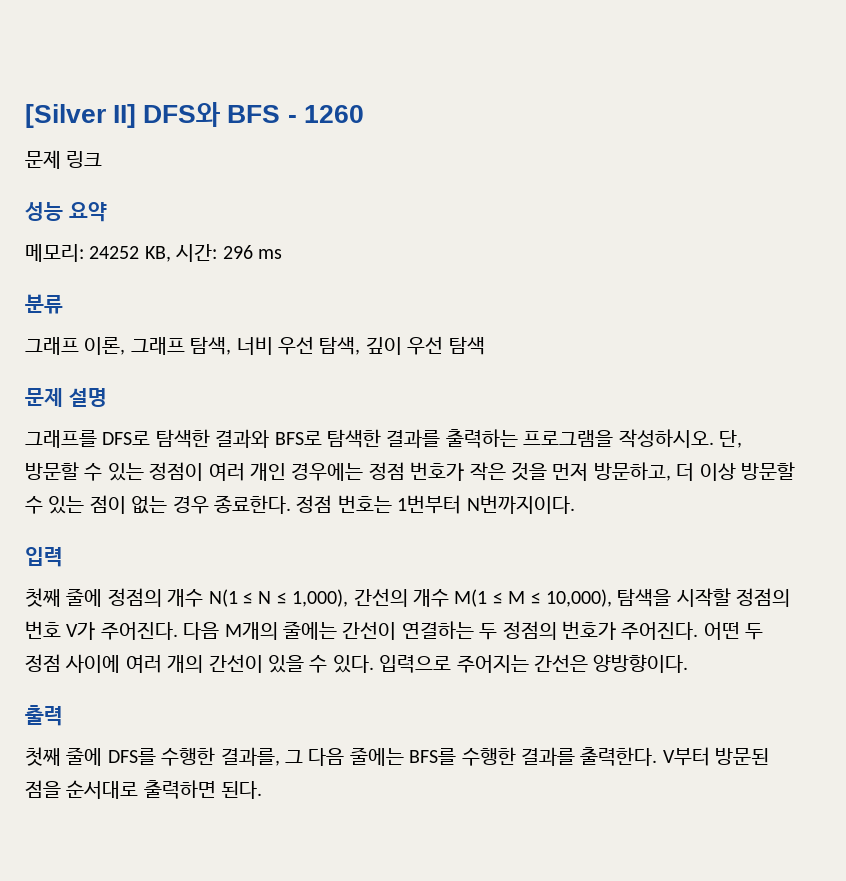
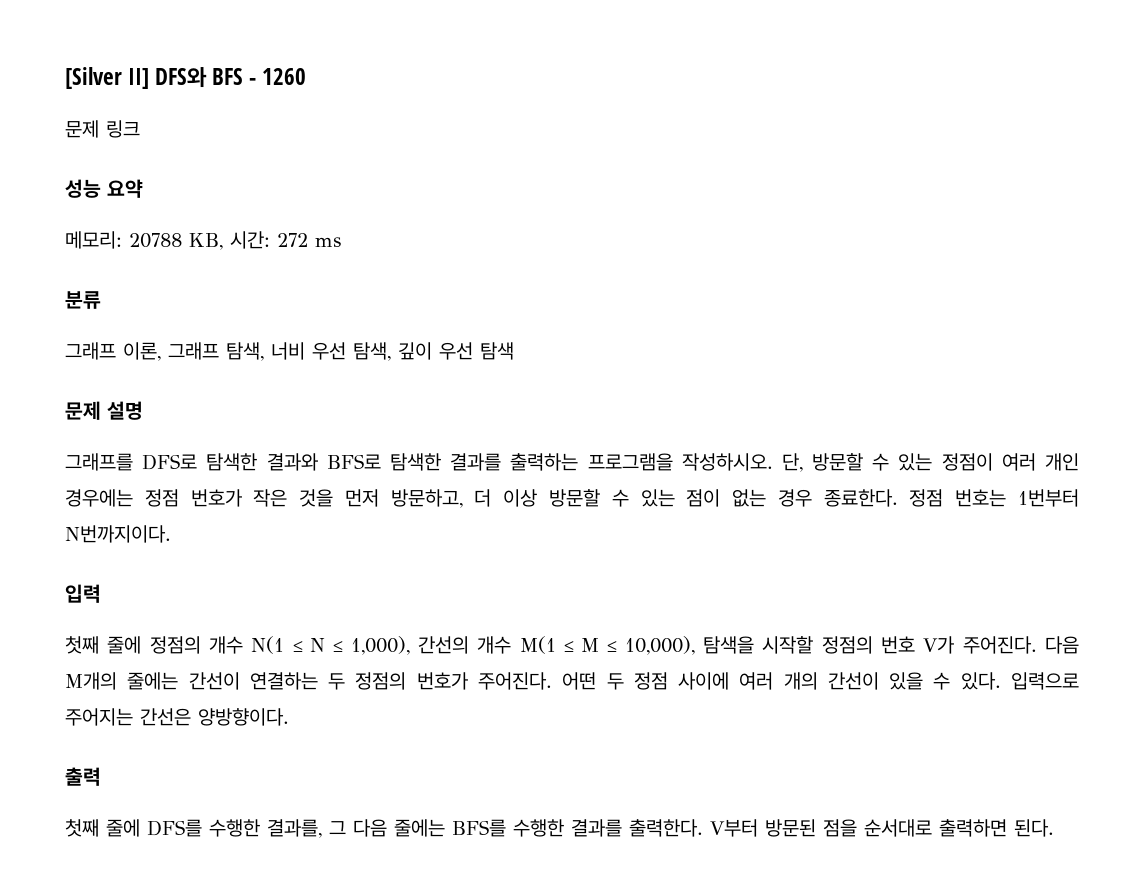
[89,246,140,259] 24252 -> [129,233,182,248] 20788
[222,245,253,259] 296 -> [277,233,308,247] 272

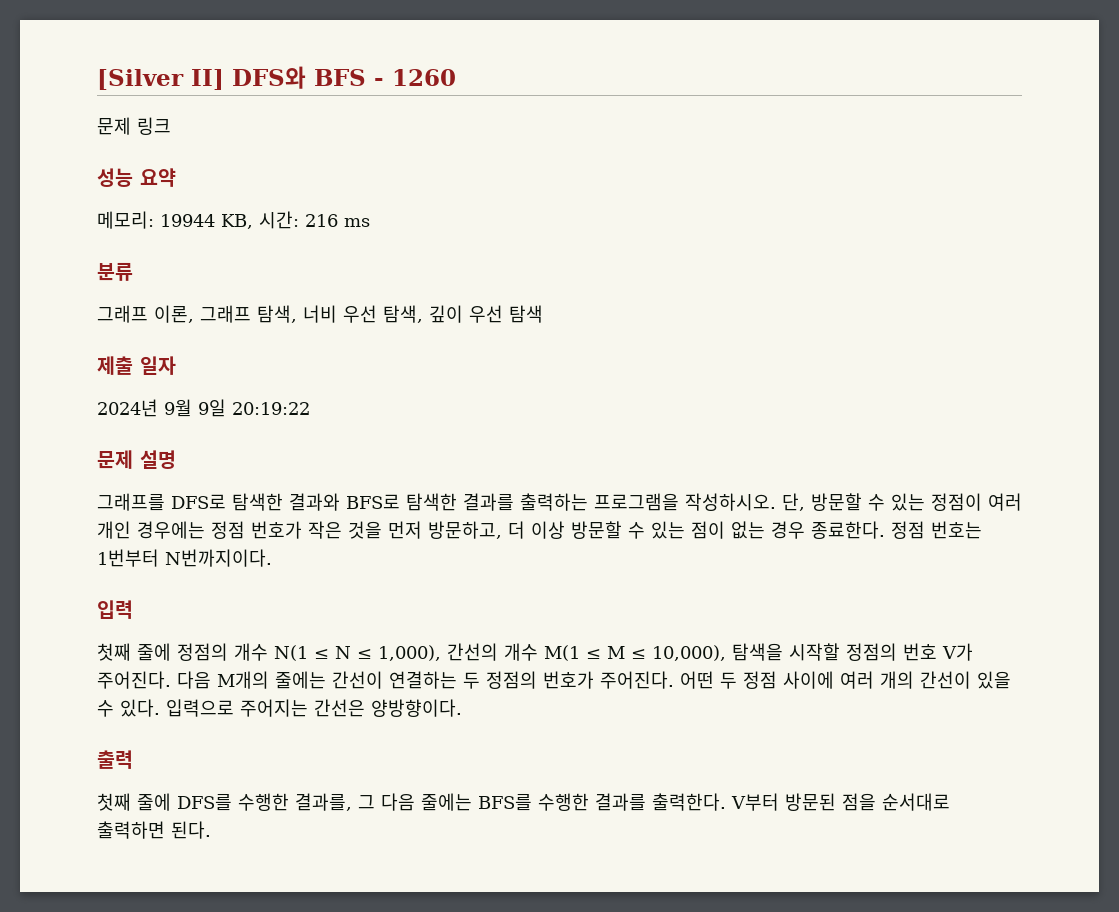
[129,233,182,248] 20788 -> [160,214,215,227] 19944
[277,233,308,247] 272 -> [305,214,338,227] 216
(514, 351) none -> [97,356,176,375] [97,399,310,417] // 제출 일자 // 2024년 9월 9일 20:19:22

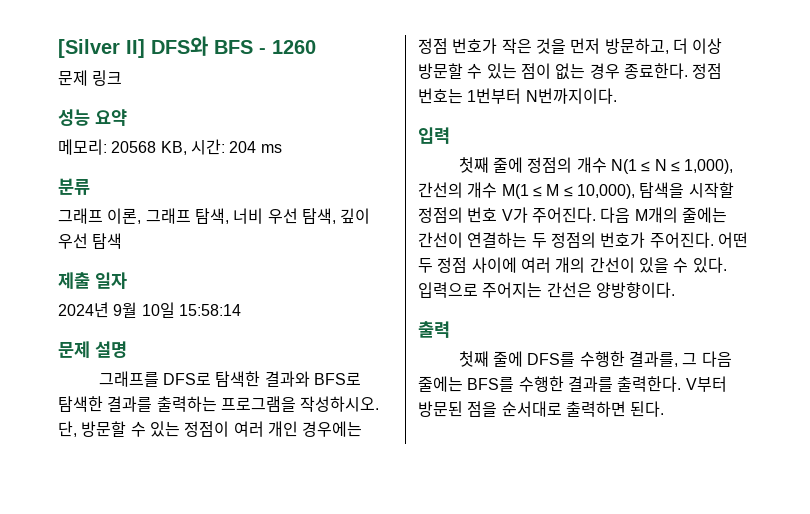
[160,214,215,227] 19944 -> [111,141,157,153] 20568
[305,214,338,227] 216 -> [229,141,257,153] 204
[198,399,310,417] 9일 20:19:22 -> [141,302,241,318] 10일 15:58:14

